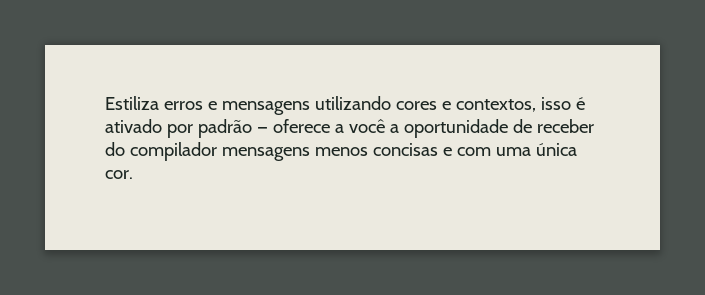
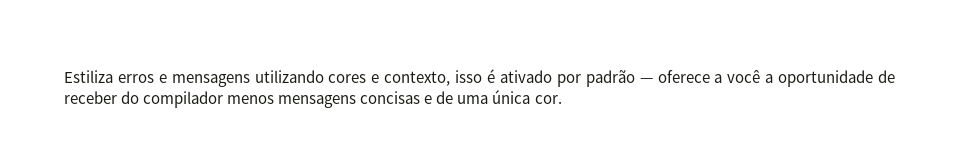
[455,99,536,112] contextos, -> [384,71,451,86] contexto,
[221,147,368,161] mensagens menos -> [227,95,357,108] menos mensagens
[456,147,491,156] com -> [436,91,454,104] de

